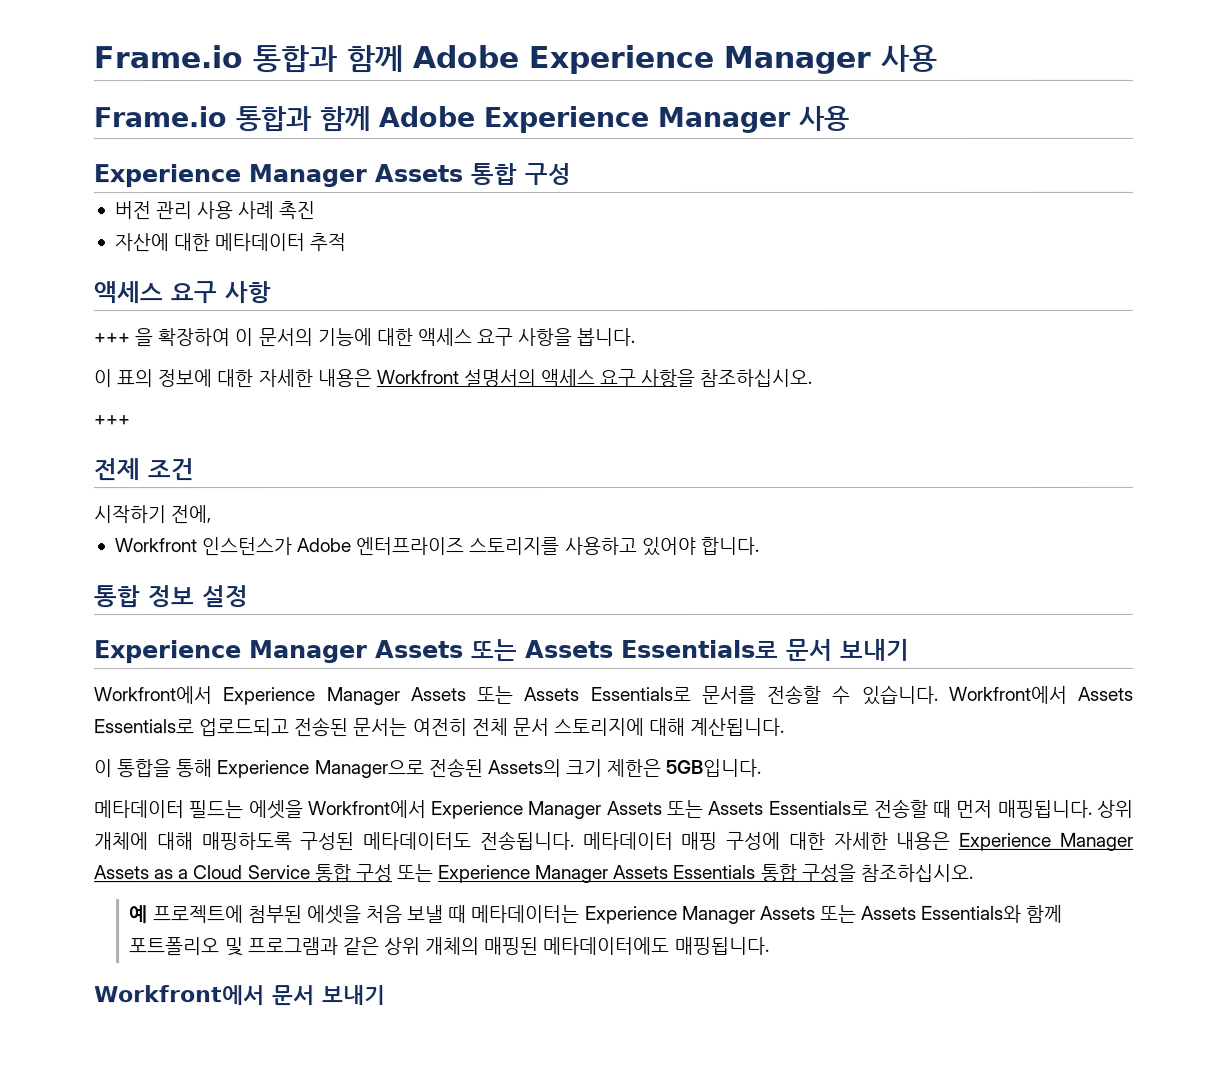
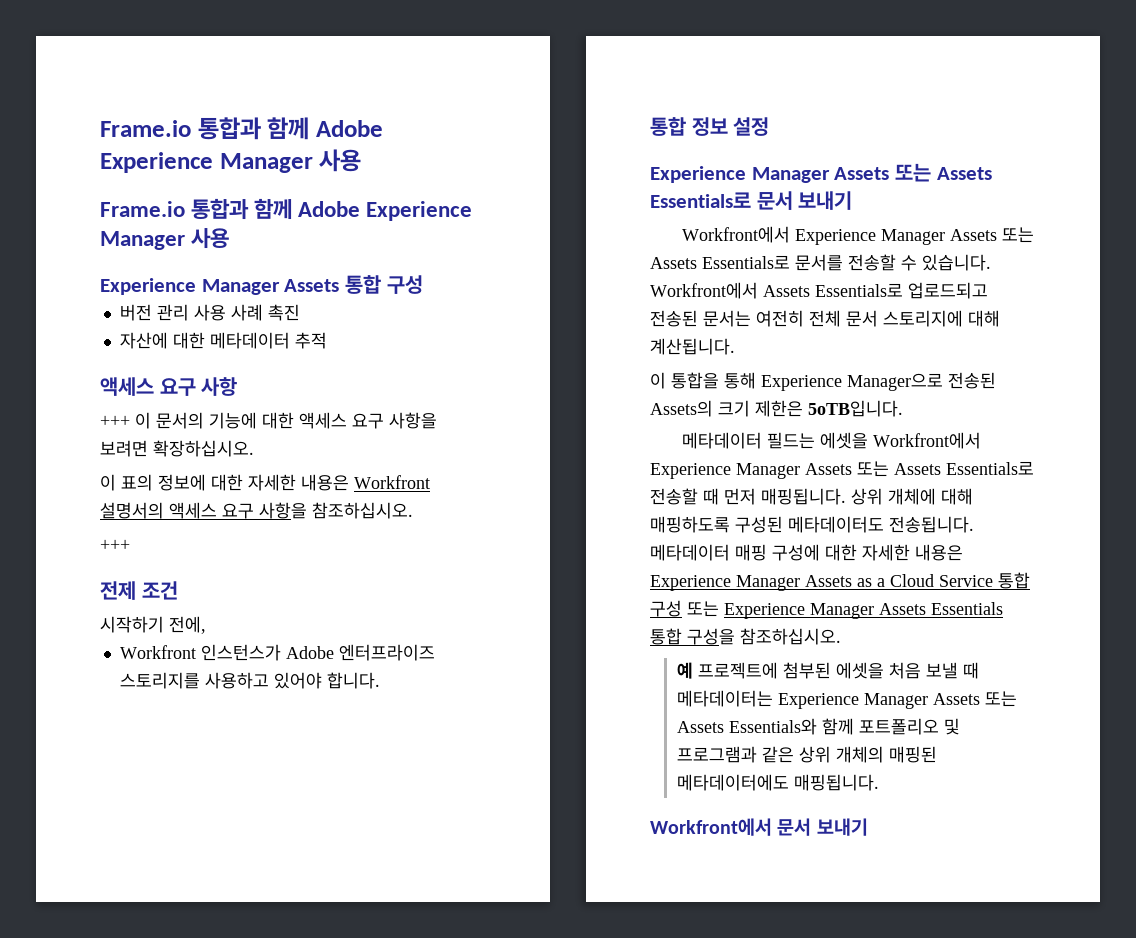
[134,328,231,347] 을 확장하여 -> (130, 421) none
[576,327,636,347] 봅니다. -> [100,440,254,457] 보려면 확장하십시오.
[666,758,763,777] 5GB입니다. -> [808,400,903,417] 5oTB입니다.

